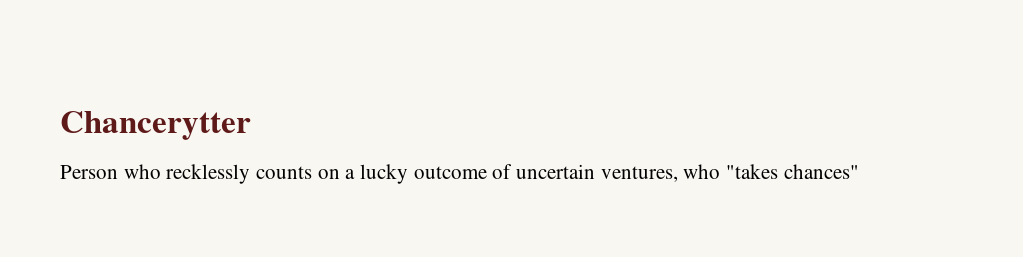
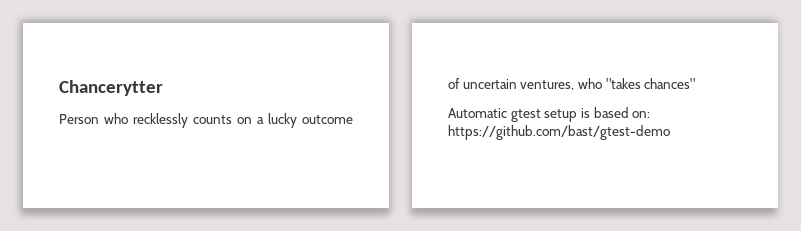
(859, 171) none -> [448,107,651,122] [448,125,670,140] // Automatic gtest setup is based on: https://github.com/bast/gtest-demo

